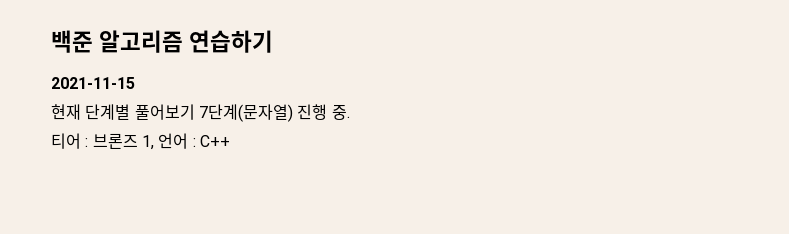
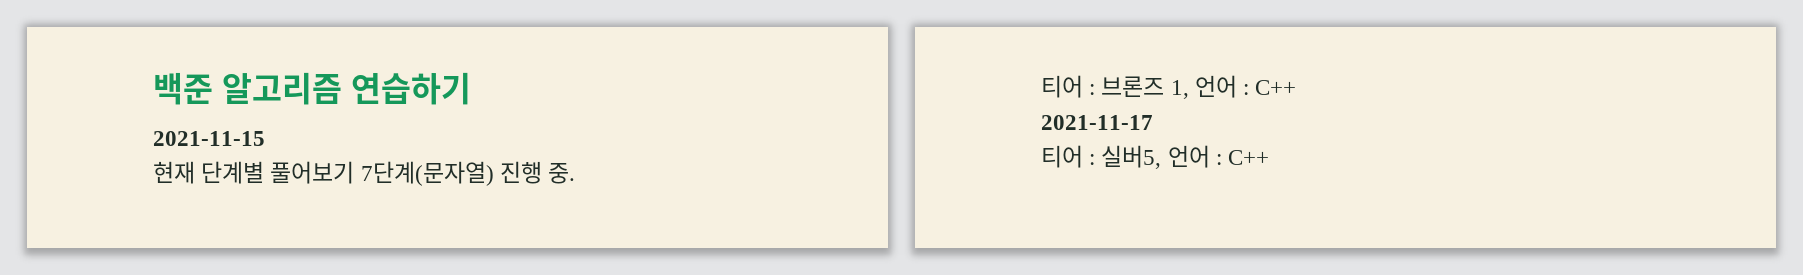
(230, 141) none -> [1041,115,1153,130] [1041,145,1270,169] // 2021-11-17 // 티어 : 실버5, 언어 : C++

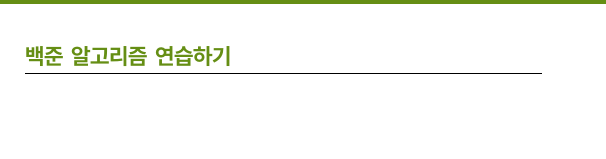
[153,131,265,146] [153,161,576,186] [1041,75,1297,99] [1041,115,1153,130] [1041,145,1270,169] // 2021-11-15 // 현재 단계별 풀어보기 7단계(문자열) 진행 중. // 티어 : 브론즈 1, 언어 : C++ // 2021-11-17 // 티어 : 실버5, 언어 : C++ -> (231, 56) none

